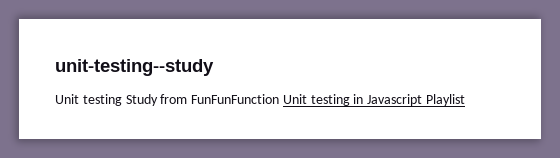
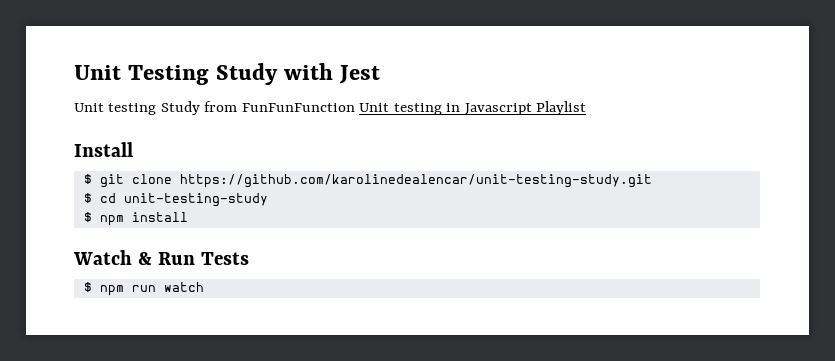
[55,59,214,76] unit-testing--study -> [74,63,381,85] Unit Testing Study with Jest
(466, 100) none -> [74,142,133,157] [83,174,652,188] [83,193,268,207] [83,212,188,226] [73,250,249,265] [83,282,204,296] // Install // $ git clone https://github.com/karolinedealencar/unit-testing-study.git // $ cd unit-testing-study // $ npm install // Watch & Run Tests // $ npm run watch

